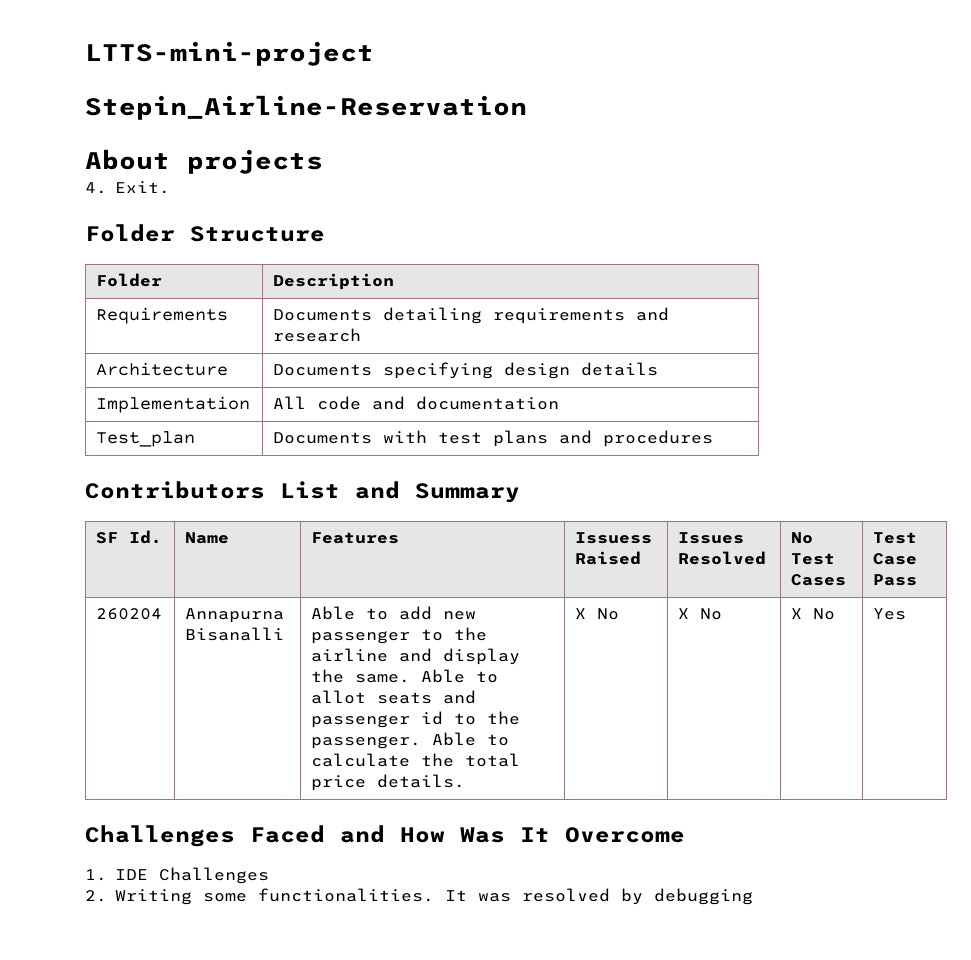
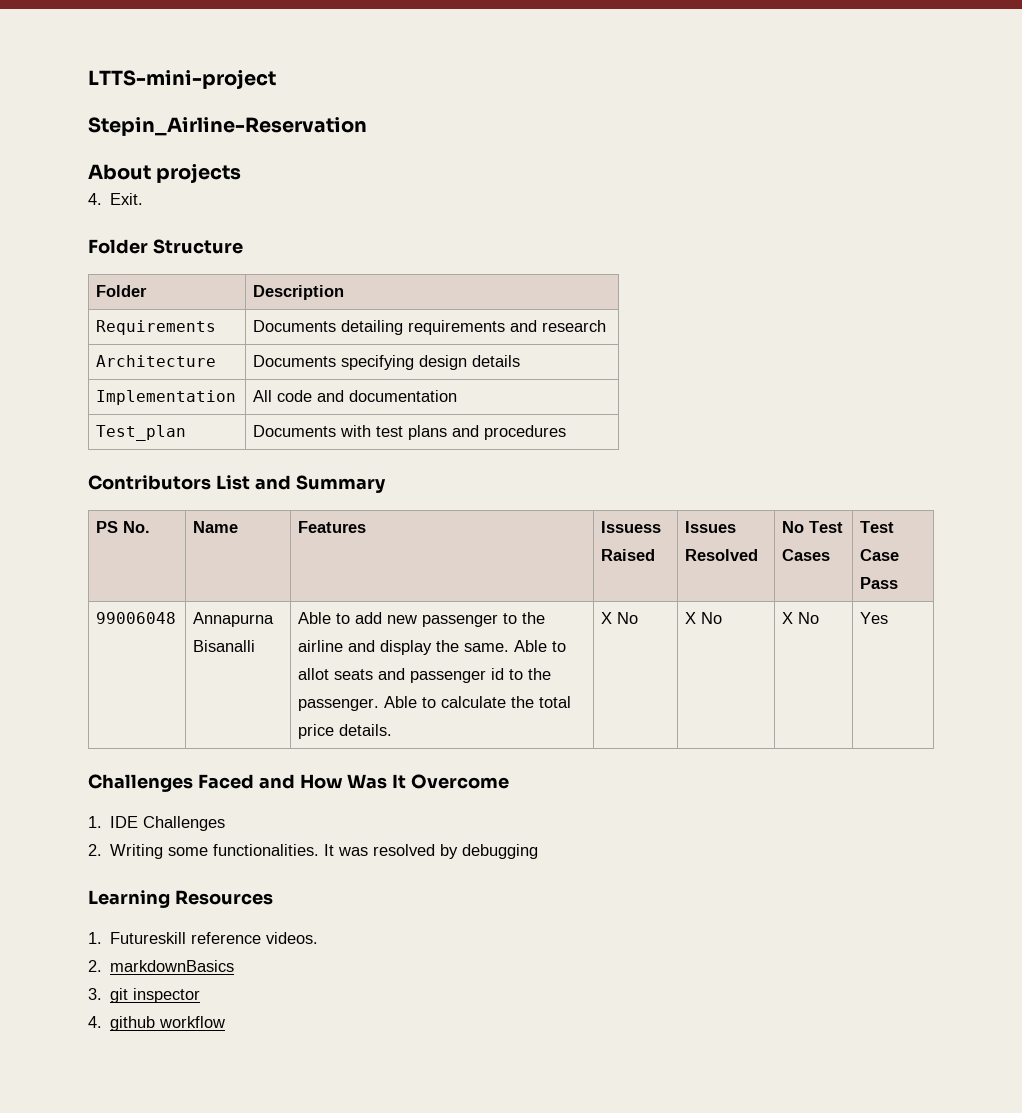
[96,530,163,544] SF Id. -> [96,521,151,533] PS No.
[96,608,163,620] 260204 -> [96,612,177,624] 99006048
(753, 896) none -> [88,890,273,908] [88,932,319,944] [88,960,235,972] [88,988,201,1003] [88,1016,226,1031] // Learning Resources // 1. Futureskill reference videos. // 2. markdownBasics // 3. git inspector // 4. github workflow

